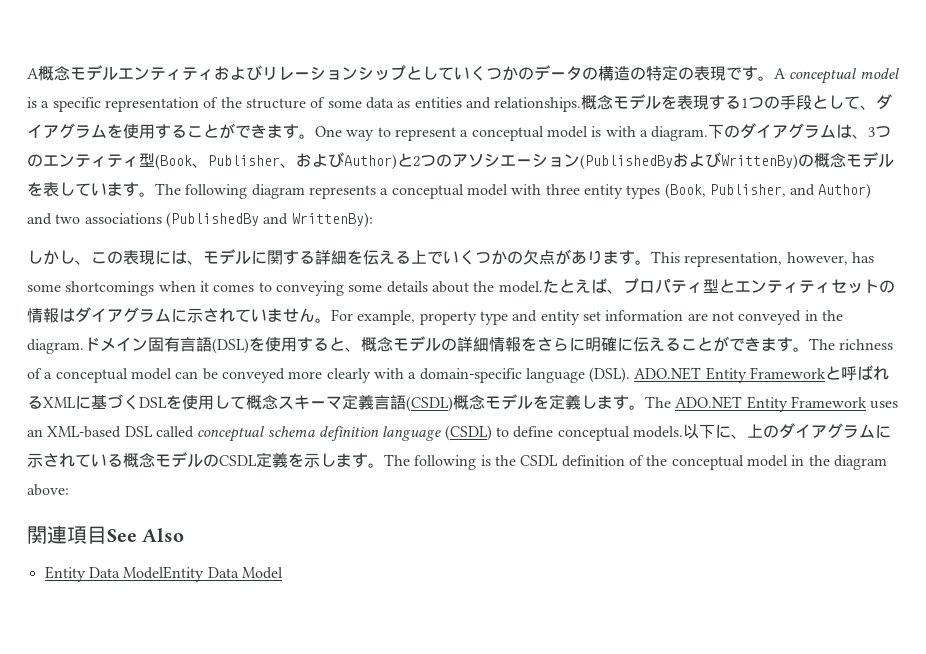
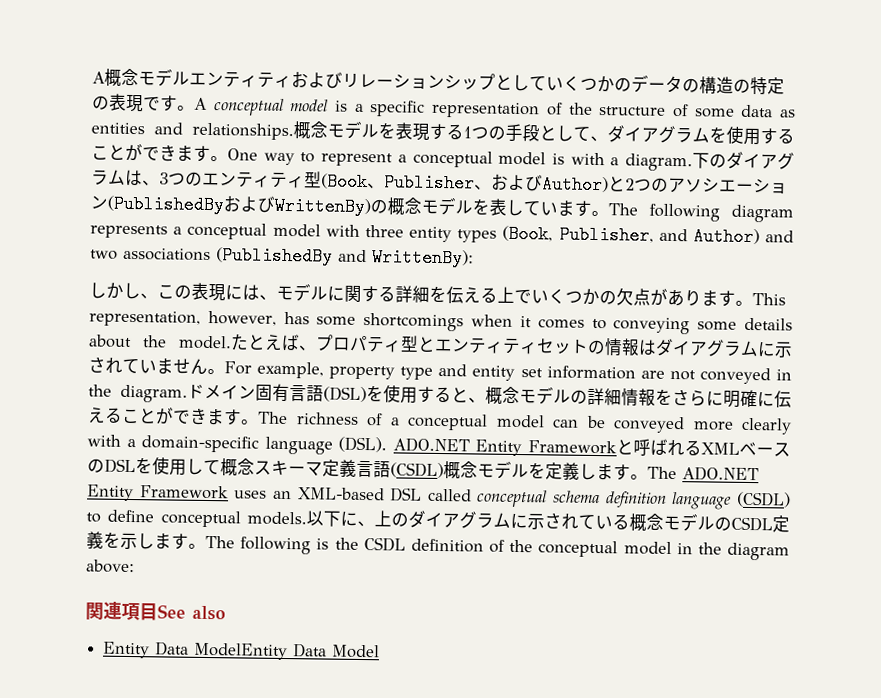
[75,394,139,410] に基づく -> [739,441,791,457] [87,458,105,473] ベースの
[142,528,185,542] Also -> [192,605,226,621] also

